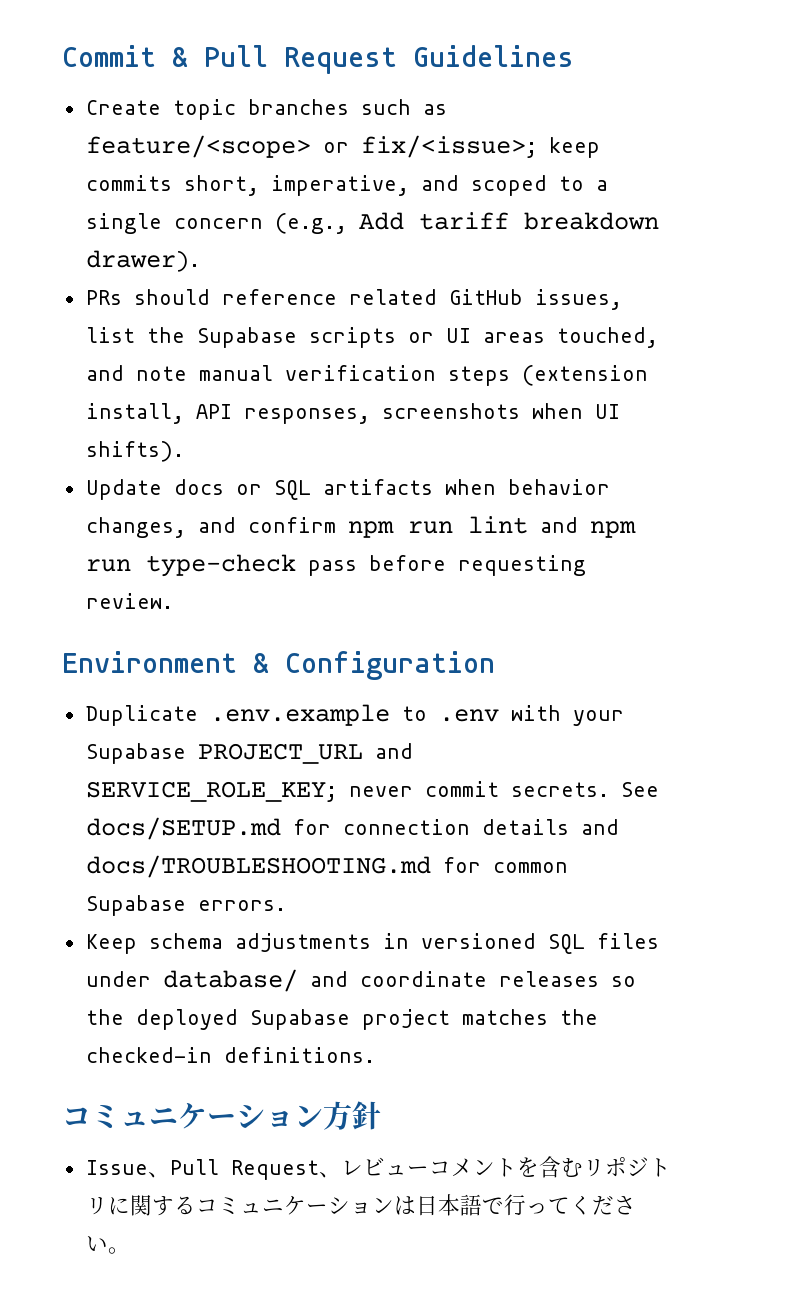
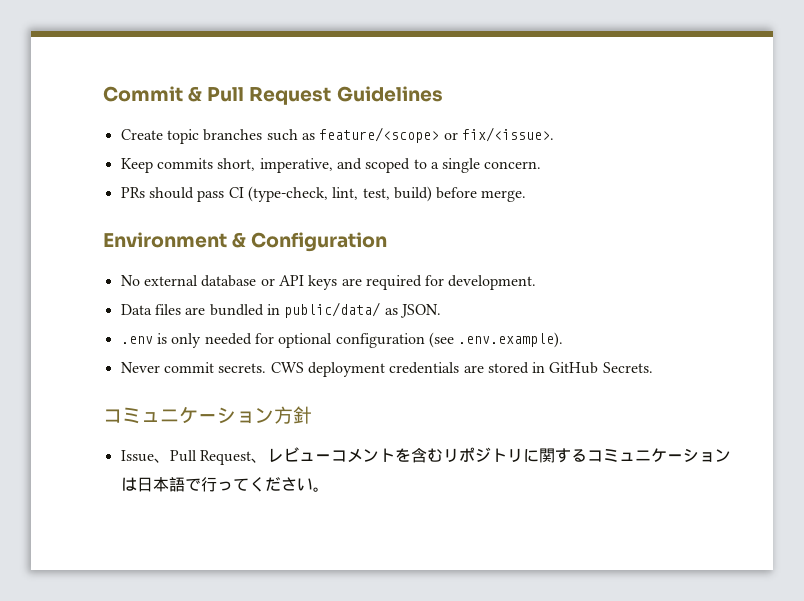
[360,135,600,158] fix/<issue>; keep -> [461,127,554,142] [120,158,153,173] fix/<issue>. // Keep
[173,212,659,234] [85,250,200,272] [85,289,622,310] [85,327,658,348] [85,365,648,386] [85,403,620,424] [85,441,184,462] [85,479,610,500] [85,516,636,538] [85,554,586,577] [85,593,173,609] [62,651,495,680] [85,704,624,726] [85,743,413,764] [85,781,659,802] [85,817,619,840] [85,855,568,878] [85,895,286,916] [85,933,659,954] [85,969,636,992] [85,1009,598,1030] [85,1047,375,1063] concern (e.g., Add tariff breakdown drawer). // PRs should reference related GitHub issues, list the Supabase scripts or UI areas touched, and note manual verification steps (extension install, API responses, screenshots when UI shifts). // Update docs or SQL artifacts when behavior changes, and confirm npm run lint and npm run type-check pass before requesting review. // Environment & Configuration // Duplicate .env.example to .env with your Supabase PROJECT_URL and SERVICE_ROLE_KEY; never commit secrets. See docs/SETUP.md for connection details and docs/TROUBLESHOOTING.md for common Supabase errors. // Keep schema adjustments in versioned SQL files under database/ and coordinate releases so the deployed Supabase project matches the checked-in definitions. -> [484,161,542,169] [120,186,527,202] [103,232,388,252] [120,275,537,290] [120,302,441,318] [120,332,564,348] [120,362,653,377] concern. // PRs should pass CI (type-check, lint, test, build) before merge. // Environment & Configuration // No external database or API keys are required for development. // Data files are bundled in public/data/ as JSON. // .env is only needed for optional configuration (see .env.example). // Never commit secrets. CWS deployment credentials are stored in GitHub Secrets.

